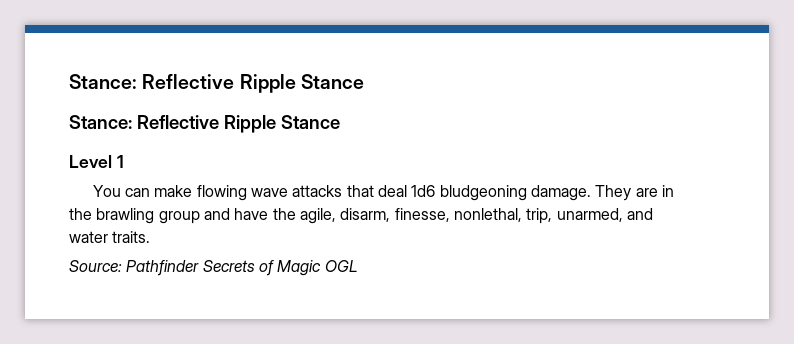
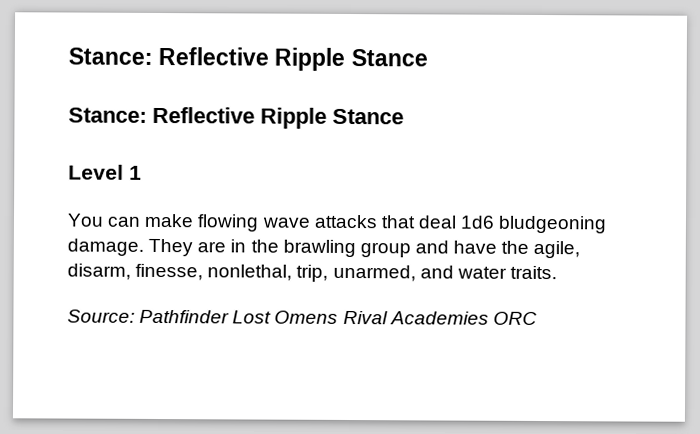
[202,260,358,276] Secrets of Magic OGL -> [232,310,537,325] Lost Omens Rival Academies ORC

